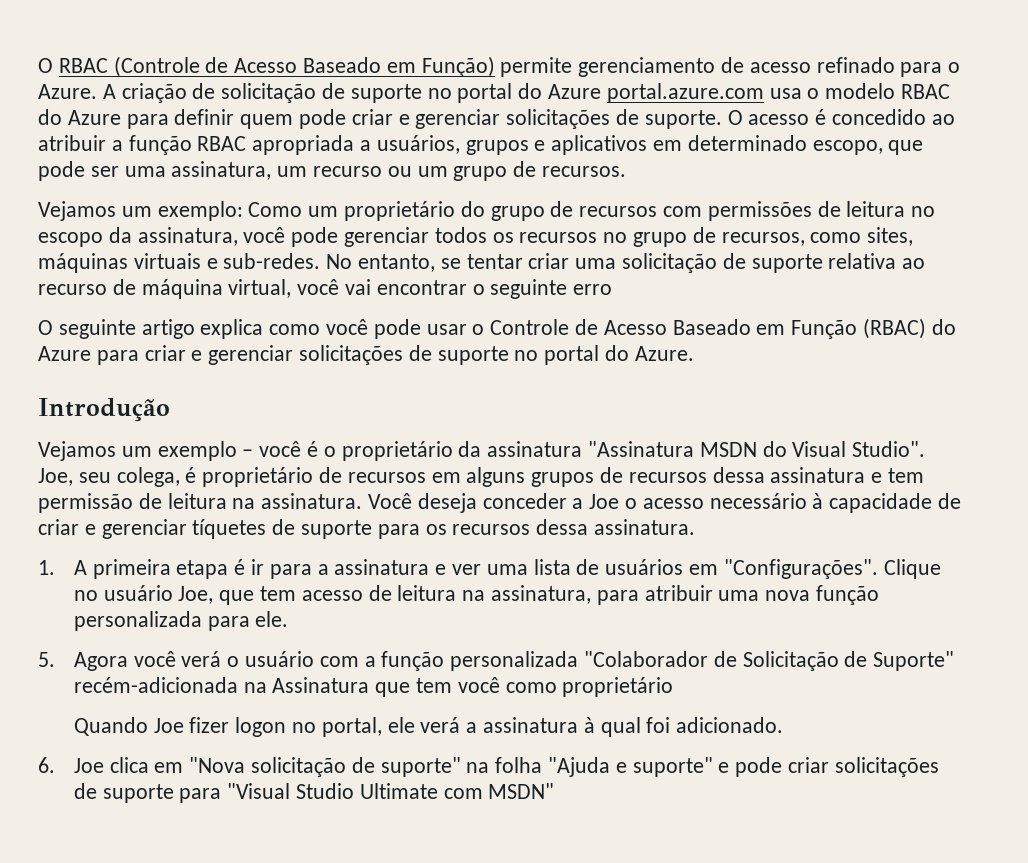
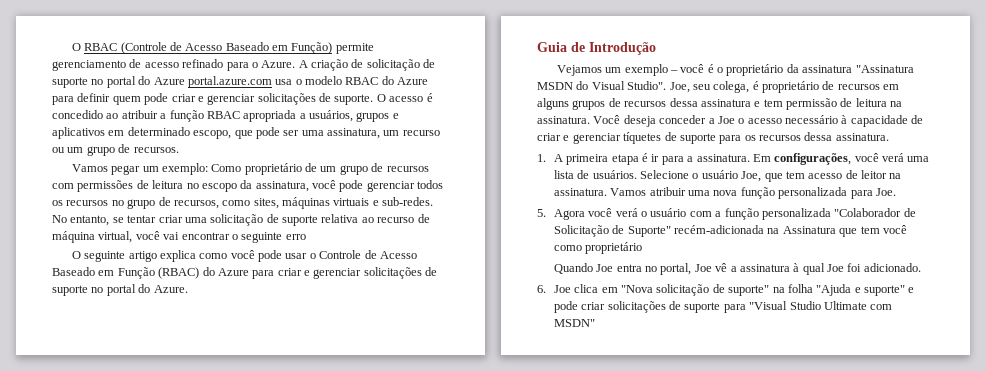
[38,201,116,221] Vejamos -> [71,164,141,175] Vamos pegar
[308,201,485,221] um proprietário do -> [244,163,337,175] proprietário de um
(694, 353) none -> [537,42,585,52] Guia de
[334,559,941,579] [73,590,98,601] assinatura e ver uma lista de usuários em "Configurações". Clique no -> [696,153,930,165] [553,170,699,179] assinatura. Em configurações, você verá uma lista de usuários. Selecione o
[397,585,639,605] leitura na assinatura, para -> [861,170,902,179] [553,188,647,196] leitor na assinatura. Vamos
[255,611,289,627] ele. -> [875,188,896,196] Joe.
[189,717,461,737] fizer logon no portal, ele verá -> [616,263,728,275] entra no portal, Joe vê
(641, 727) none -> [827,264,845,272] Joe

